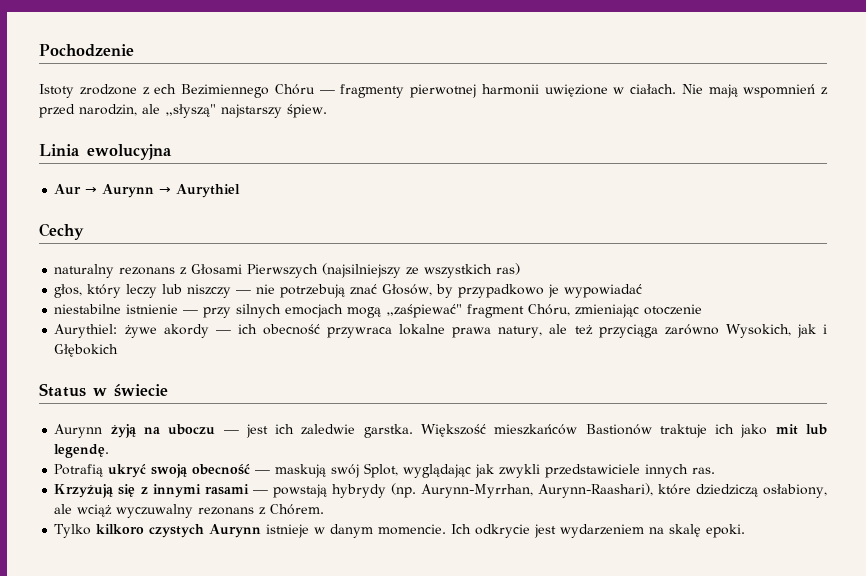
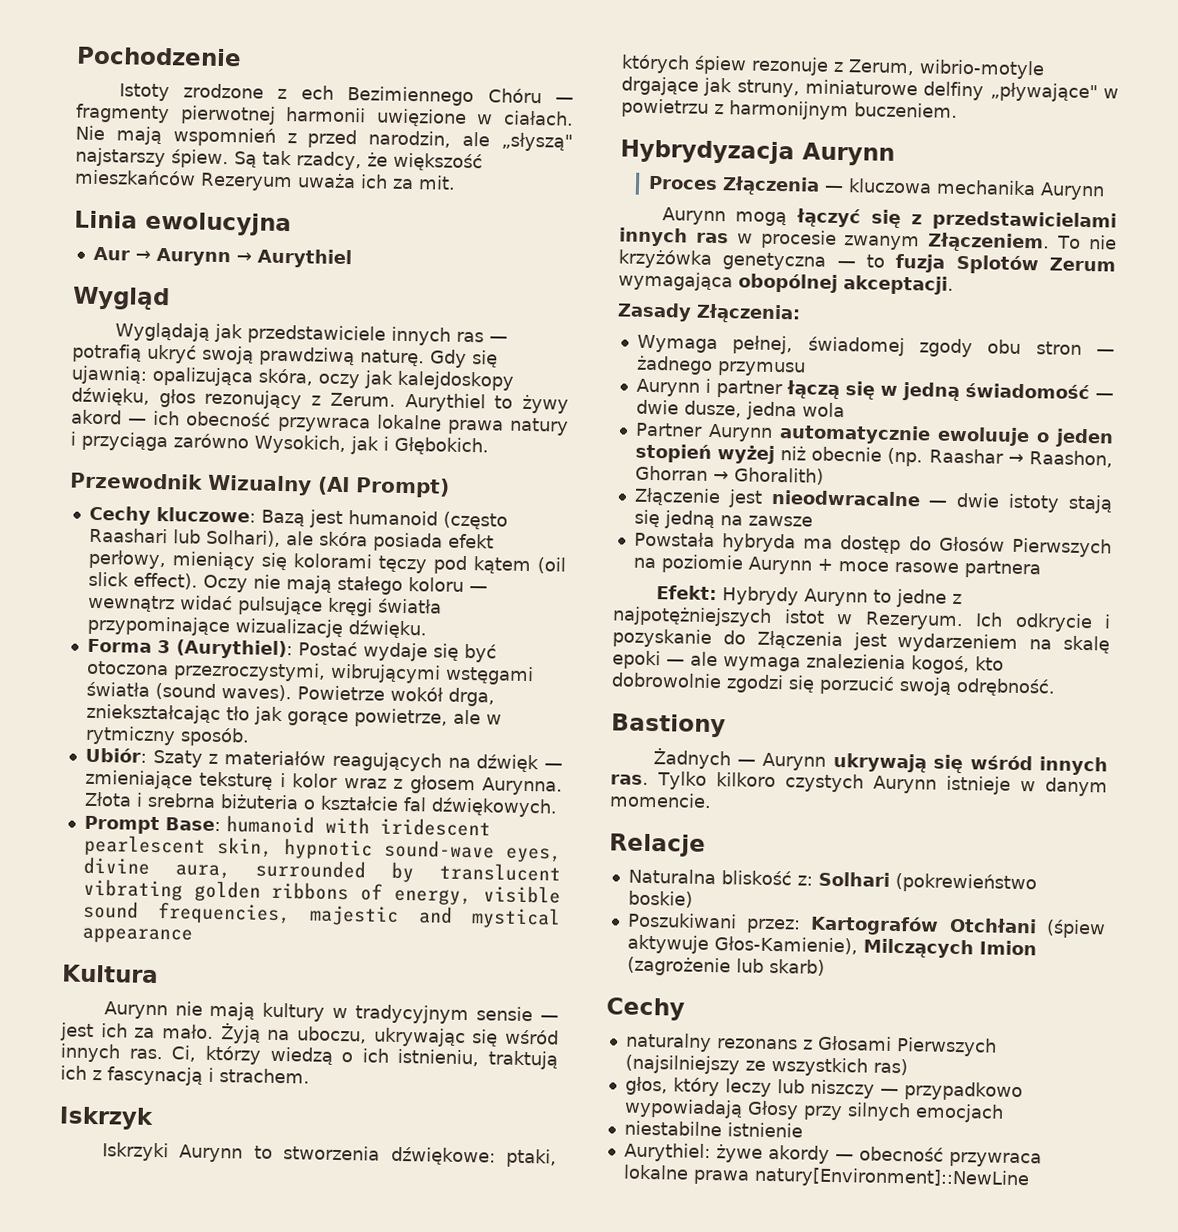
(327, 111) none -> [233,150,483,172] [74,169,456,192] Są tak rzadcy, że większość mieszkańców Rezeryum uważa ich za mit.
(241, 191) none -> [72,286,170,311] [114,322,508,346] [72,343,498,368] [71,365,514,391] [71,387,569,414] [71,409,569,436] [70,431,489,456] [70,472,450,498] [88,505,508,530] [88,527,494,552] [87,549,566,575] [87,571,488,595] [87,594,442,617] [86,615,427,639] [86,638,497,663] [85,660,534,686] [85,681,495,707] [85,703,502,728] [84,725,250,747] [84,747,563,773] [84,769,563,796] [83,791,558,818] [83,815,491,837] [83,834,562,863] [82,856,561,883] [82,878,561,906] [82,900,561,929] [81,927,193,944] [61,964,159,984] [103,1001,559,1025] [60,1022,559,1048] [60,1043,558,1070] [60,1065,310,1086] [59,1106,153,1130] [101,1142,557,1168] [621,54,1045,80] [621,76,1119,103] [621,98,958,121] [620,139,895,166] [647,175,1105,201] [661,207,1117,232] [619,227,1117,253] [618,249,1116,275] [618,271,954,295] [617,302,801,324] [636,334,1115,358] [635,355,806,377] [635,378,1114,401] [635,399,845,421] [634,422,1114,448] [634,443,1113,468] [634,465,824,485] [633,487,1113,514] [633,509,813,530] [633,531,1112,558] [632,554,1041,579] [655,585,962,608] [612,606,1111,633] [612,628,1110,654] [612,650,1004,675] [611,672,1056,697] [611,713,726,738] [652,748,1108,776] [610,771,1108,797] [609,792,712,809] [609,833,706,857] [627,868,1037,894] [627,890,693,908] [626,912,1106,939] [626,934,1037,959] [626,956,825,977] // Wygląd // Wyglądają jak przedstawiciele innych ras — potrafią ukryć swoją prawdziwą naturę. Gdy się ujawnią: opalizująca skóra, oczy jak kalejdoskopy dźwięku, głos rezonujący z Zerum. Aurythiel to żywy akord — ich obecność przywraca lokalne prawa natury i przyciąga zarówno Wysokich, jak i Głębokich. // Przewodnik Wizualny (AI Prompt) // Cechy kluczowe: Bazą jest humanoid (często Raashari lub Solhari), ale skóra posiada efekt perłowy, mieniący się kolorami tęczy pod kątem (oil slick effect). Oczy nie mają stałego koloru — wewnątrz widać pulsujące kręgi światła przypominające wizualizację dźwięku. // Forma 3 (Aurythiel): Postać wydaje się być otoczona przezroczystymi, wibrującymi wstęgami światła (sound waves). Powietrze wokół drga, zniekształcając tło jak gorące powietrze, ale w rytmiczny sposób. // Ubiór: Szaty z materiałów reagujących na dźwięk — zmieniające teksturę i kolor wraz z głosem Aurynna. Złota i srebrna biżuteria o kształcie fal dźwiękowych. // Prompt Base: humanoid with iridescent pearlescent skin, hypnotic sound-wave eyes, divine aura, surrounded by translucent vibrating golden ribbons of energy, visible sound frequencies, majestic and mystical appearance // Kultura // Aurynn nie mają kultury w tradycyjnym sensie — jest ich za mało. Żyją na uboczu, ukrywając się wśród innych ras. Ci, którzy wiedzą o ich istnieniu, traktują ich z fascynacją i strachem. // Iskrzyk // Iskrzyki Aurynn to stworzenia dźwiękowe: ptaki, których śpiew rezonuje z Zerum, wibrio-motyle drgające jak struny, miniaturowe delfiny „pływające" w powietrzu z harmonijnym buczeniem. // Hybrydyzacja Aurynn // Proces Złączenia — kluczowa mechanika Aurynn // Aurynn mogą łączyć się z przedstawicielami innych ras w procesie zwanym Złączeniem. To nie krzyżówka genetyczna — to fuzja Splotów Zerum wymagająca obopólnej akceptacji. // Zasady Złączenia: // Wymaga pełnej, świadomej zgody obu stron — żadnego przymusu // Aurynn i partner łączą się w jedną świadomość — dwie dusze, jedna wola // Partner Aurynn automatycznie ewoluuje o jeden stopień wyżej niż obecnie (np. Raashar → Raashon, Ghorran → Ghoralith) // Złączenie jest nieodwracalne — dwie istoty stają się jedną na zawsze // Powstała hybryda ma dostęp do Głosów Pierwszych na poziomie Aurynn + moce rasowe partnera // Efekt: Hybrydy Aurynn to jedne z najpotężniejszych istot w Rezeryum. Ich odkrycie i pozyskanie do Złączenia jest wydarzeniem na skalę epoki — ale wymaga znalezienia kogoś, kto dobrowolnie zgodzi się porzucić swoją odrębność. // Bastiony // Żadnych — Aurynn ukrywają się wśród innych ras. Tylko kilkoro czystych Aurynn istnieje w danym momencie. // Relacje // Naturalna bliskość z: Solhari (pokrewieństwo boskie) // Poszukiwani przez: Kartografów Otchłani (śpiew aktywuje Głos-Kamienie), Milczących Imion (zagrożenie lub skarb)
[256,284,643,298] [54,304,703,318] nie potrzebują znać Głosów, by przypadkowo je wypowiadać // niestabilne istnienie — przy silnych emocjach mogą „zaśpiewać" fragment Chóru, zmieniając otoczenie -> [903,1081,1023,1102] [623,1098,1004,1123] [623,1120,803,1138] przypadkowo wypowiadają Głosy przy silnych emocjach // niestabilne istnienie
[237,324,828,338] [54,344,119,357] [39,383,168,397] [54,424,828,438] [54,444,110,458] [54,463,716,478] [54,483,828,498] [54,504,325,518] [54,524,746,538] ich obecność przywraca lokalne prawa natury, ale też przyciąga zarówno Wysokich, jak i Głębokich // Status w świecie // Aurynn żyją na uboczu — jest ich zaledwie garstka. Większość mieszkańców Bastionów traktuje ich jako mit lub legendę. // Potrafią ukryć swoją obecność — maskują swój Splot, wyglądając jak zwykli przedstawiciele innych ras. // Krzyżują się z innymi rasami — powstają hybrydy (np. Aurynn-Myrrhan, Aurynn-Raashari), które dziedziczą osłabiony, ale wciąż wyczuwalny rezonans z Chórem. // Tylko kilkoro czystych Aurynn istnieje w danym momencie. Ich odkrycie jest wydarzeniem na skalę epoki. -> [858,1146,1042,1168] [622,1164,1030,1190] obecność przywraca lokalne prawa natury[Environment]::NewLine

